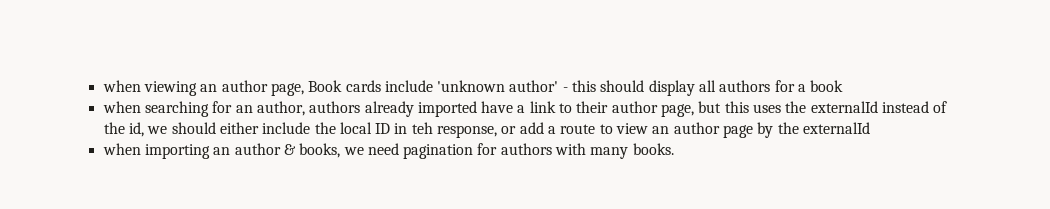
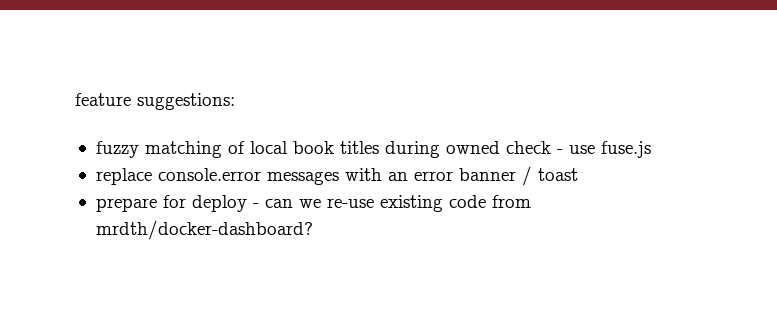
[102,80,844,96] [102,101,948,117] [103,122,870,138] [102,143,674,159] when viewing an author page, Book cards include 'unknown author' - this should display all authors for a book // when searching for an author, authors already imported have a link to their author page, but this uses the externalId instead of the id, we should either include the local ID in teh response, or add a route to view an author page by the externalId // when importing an author & books, we need pagination for authors with many books. -> [75,93,235,110] [95,141,651,158] [95,166,578,186] [95,195,531,212] [95,220,313,240] feature suggestions: // fuzzy matching of local book titles during owned check - use fuse.js // replace console.error messages with an error banner / toast // prepare for deploy - can we re-use existing code from mrdth/docker-dashboard?

